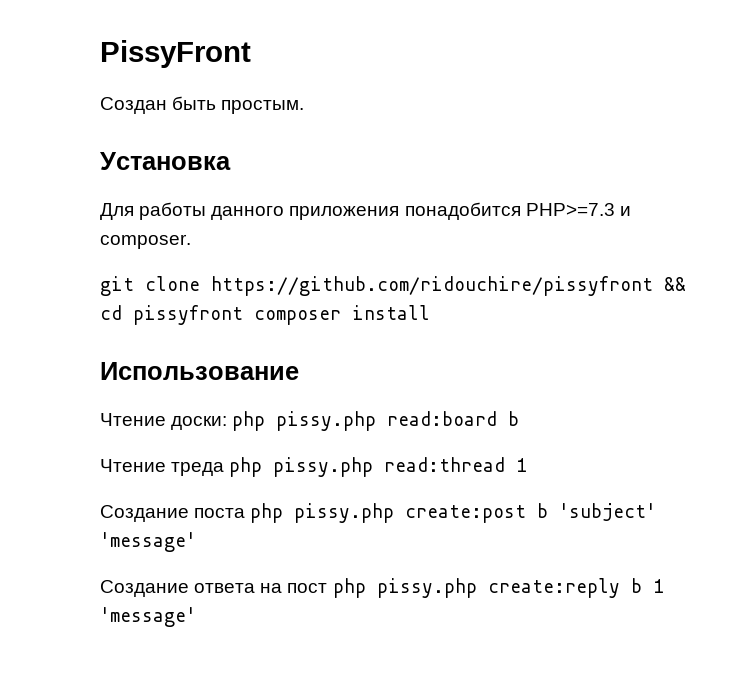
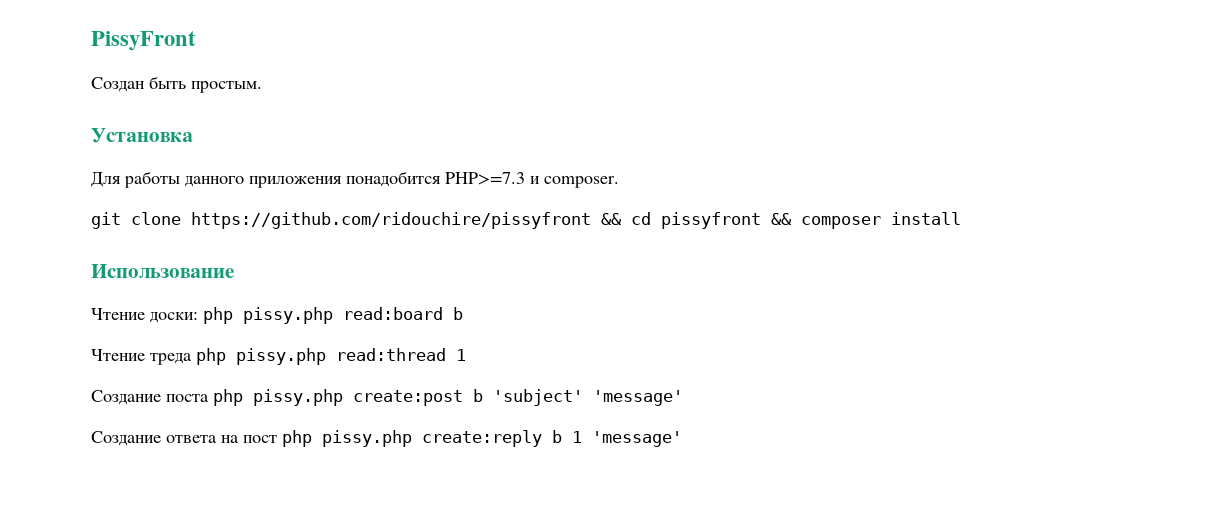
(243, 315) none -> [771,213,792,225] &&

